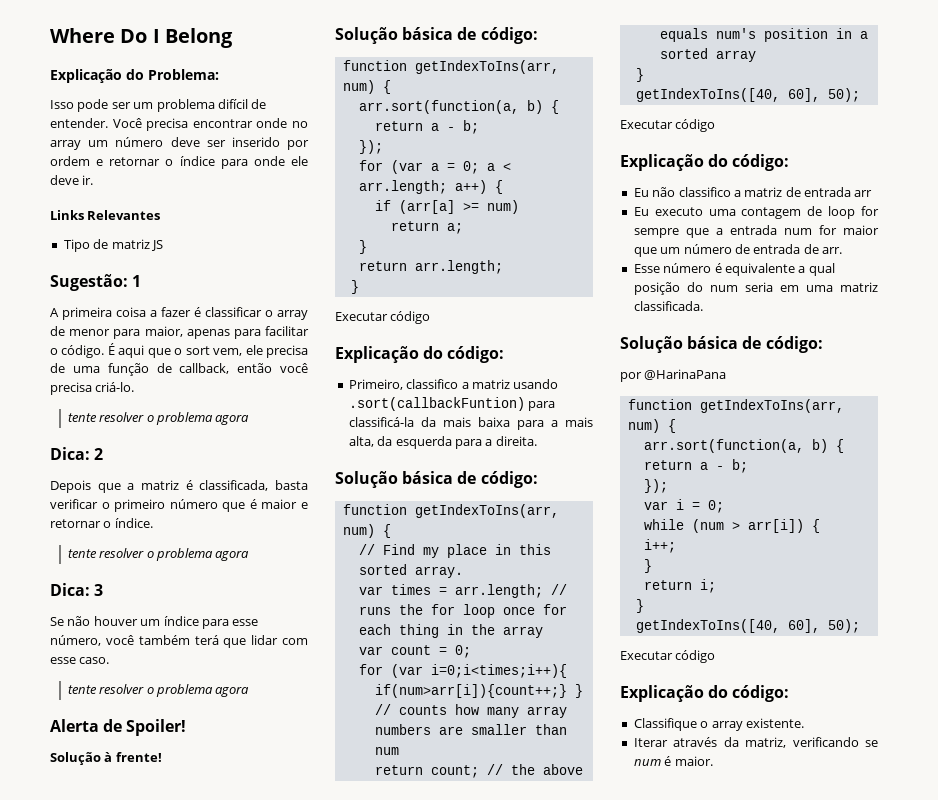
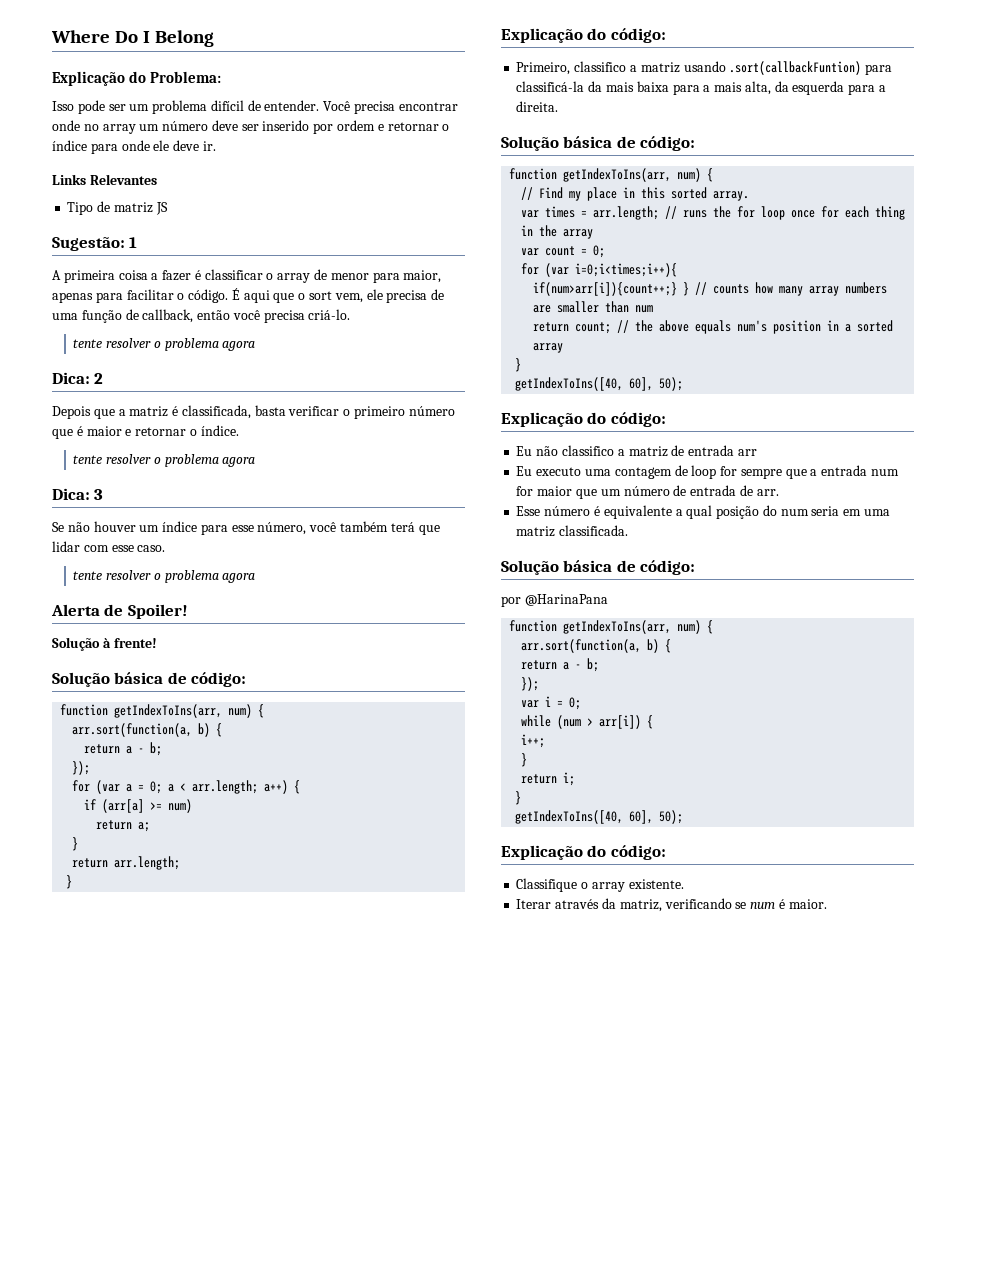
[335,311,431,324] // Executar código -> (73, 882) none
[620,119,716,132] // Executar código -> (684, 384) none
[620,650,716,663] // Executar código -> (684, 817) none

